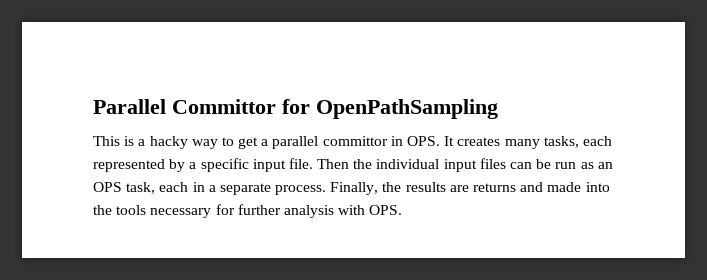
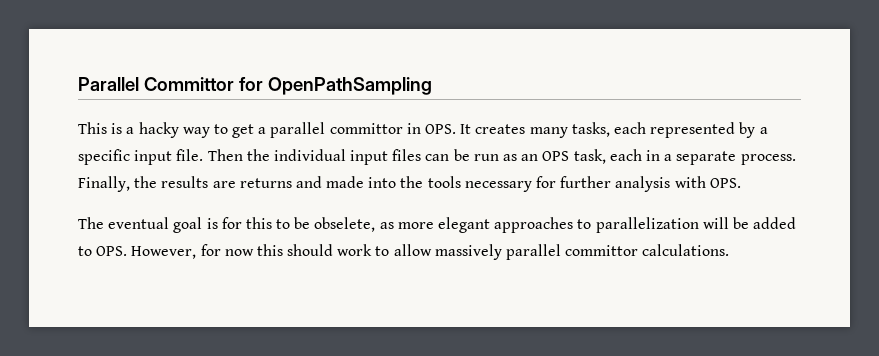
(403, 210) none -> [78,217,797,233] [78,244,730,260] // The eventual goal is for this to be obselete, as more elegant approaches to parallelization will be added to OPS. However, for now this should work to allow massively parallel committor calculations.

